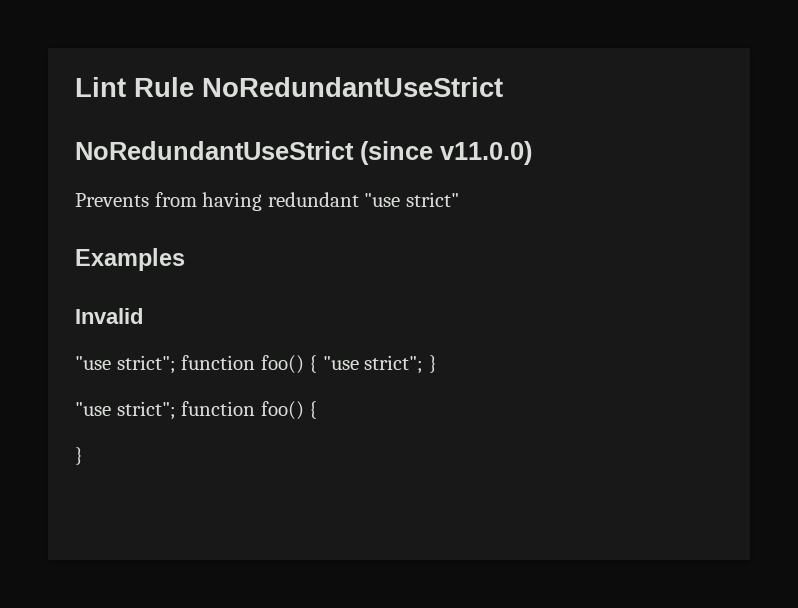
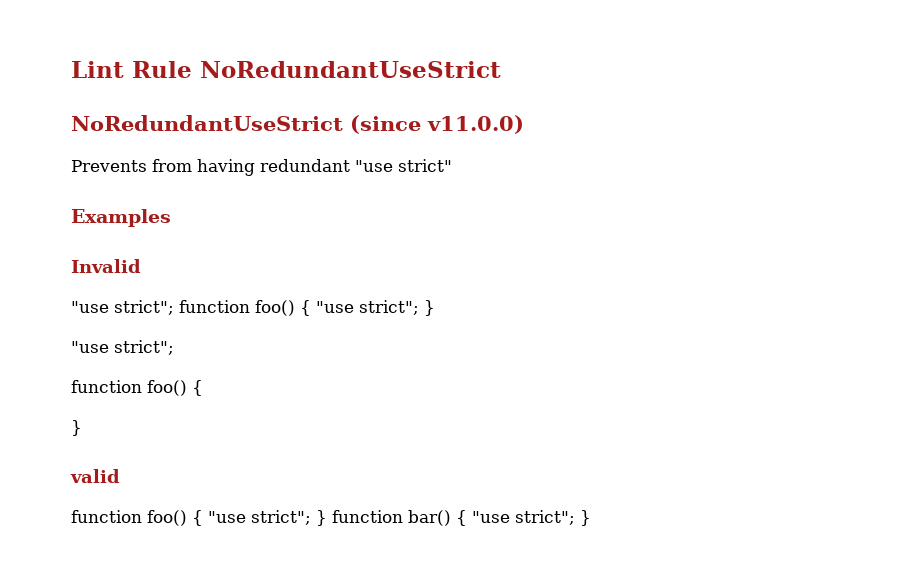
(176, 410) none -> (174, 347) //
(83, 456) none -> [70,469,120,483] [71,510,591,526] // valid // function foo() { "use strict"; } function bar() { "use strict"; }

